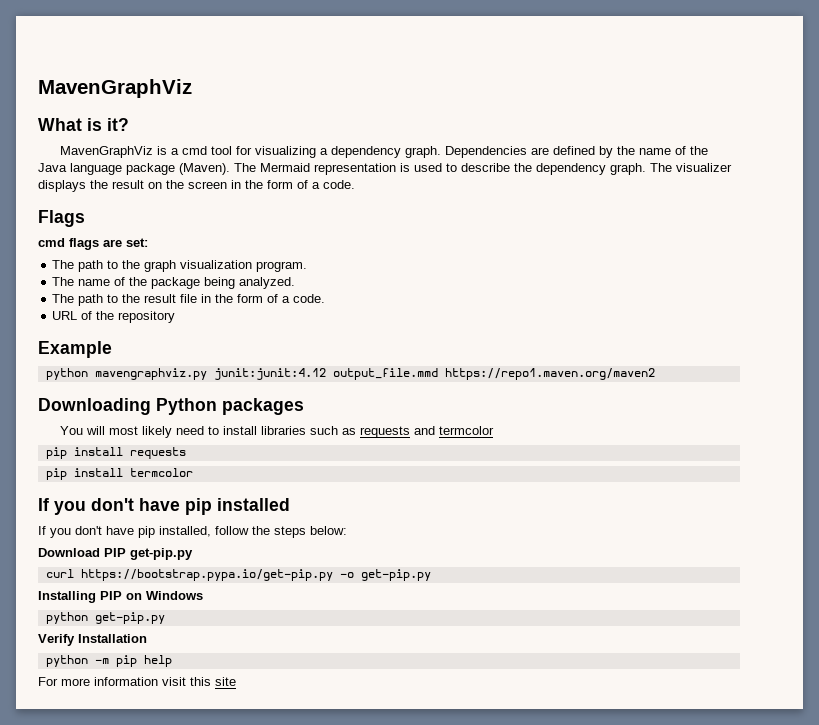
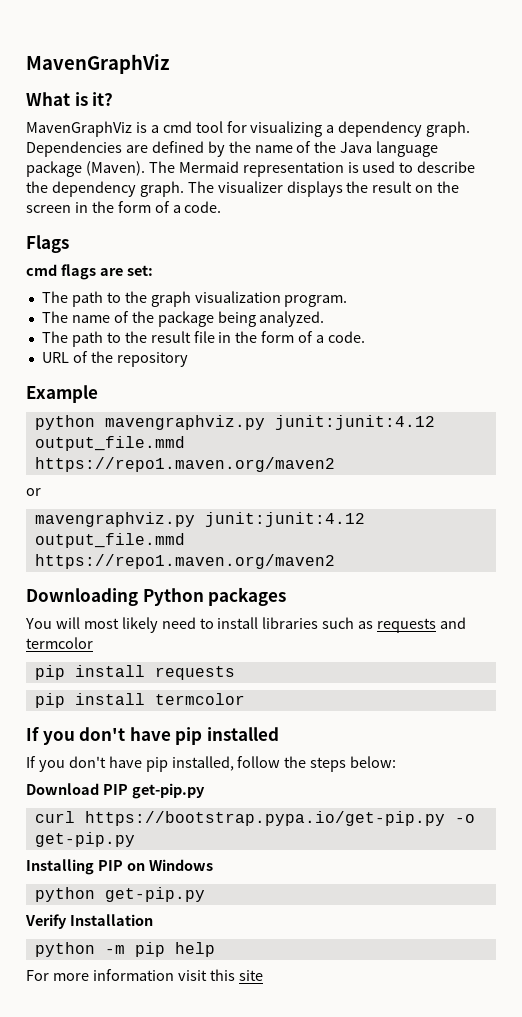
(655, 374) none -> [26,488,41,496] [34,512,365,527] [34,533,185,548] [34,554,335,569] // or // mavengraphviz.py junit:junit:4.12 output_file.mmd https://repo1.maven.org/maven2

